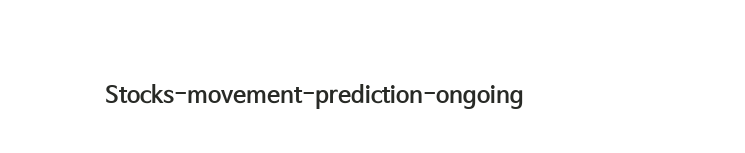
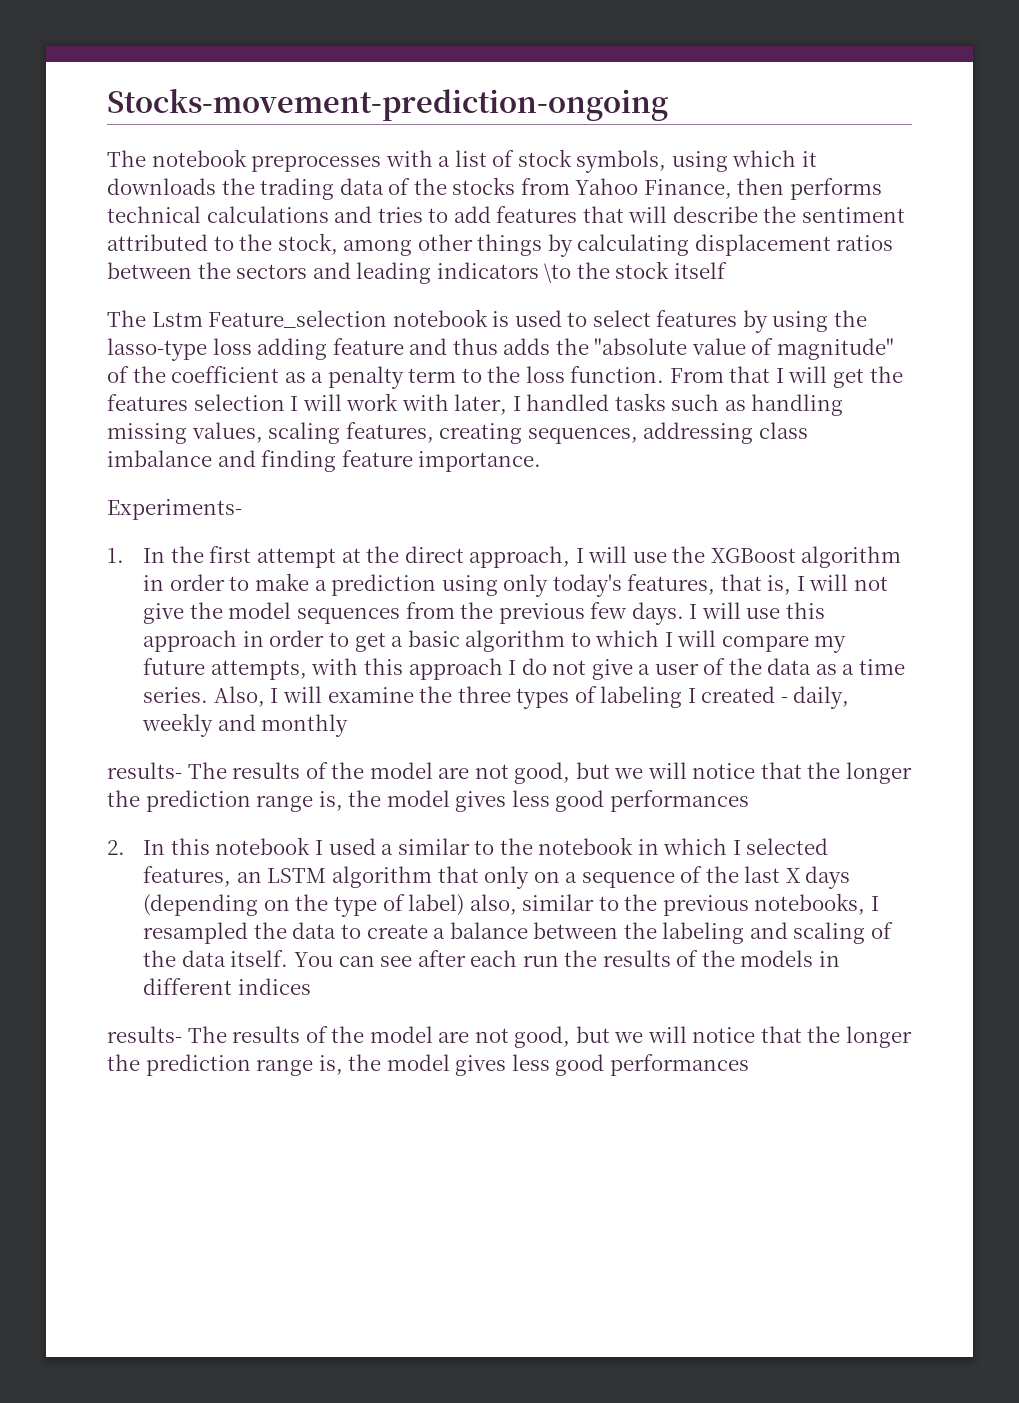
(524, 96) none -> [107,149,817,173] [107,177,882,200] [107,206,905,223] [107,233,894,257] [107,261,727,284] [107,309,867,333] [107,338,894,361] [107,366,903,389] [107,393,844,416] [107,422,808,444] [107,450,542,472] [107,499,242,520] [107,546,902,568] [143,573,888,597] [143,602,825,625] [143,630,847,653] [143,658,905,680] [143,686,850,709] [142,713,349,737] [107,762,913,784] [107,790,749,812] [107,837,829,855] [143,866,851,889] [143,893,879,917] [143,922,893,944] [143,950,840,967] [143,978,311,995] [107,1026,913,1048] [107,1054,749,1076] // The notebook preprocesses with a list of stock symbols, using which it downloads the trading data of the stocks from Yahoo Finance, then performs technical calculations and tries to add features that will describe the sentiment attributed to the stock, among other things by calculating displacement ratios between the sectors and leading indicators \to the stock itself // The Lstm Feature_selection notebook is used to select features by using the lasso-type loss adding feature and thus adds the "absolute value of magnitude" of the coefficient as a penalty term to the loss function. From that I will get the features selection I will work with later, I handled tasks such as handling missing values, scaling features, creating sequences, addressing class imbalance and finding feature importance. // Experiments- // 1. In the first attempt at the direct approach, I will use the XGBoost algorithm in order to make a prediction using only today's features, that is, I will not give the model sequences from the previous few days. I will use this approach in order to get a basic algorithm to which I will compare my future attempts, with this approach I do not give a user of the data as a time series. Also, I will examine the three types of labeling I created - daily, weekly and monthly // results- The results of the model are not good, but we will notice that the longer the prediction range is, the model gives less good performances // 2. In this notebook I used a similar to the notebook in which I selected features, an LSTM algorithm that only on a sequence of the last X days (depending on the type of label) also, similar to the previous notebooks, I resampled the data to create a balance between the labeling and scaling of the data itself. You can see after each run the results of the models in different indices // results- The results of the model are not good, but we will notice that the longer the prediction range is, the model gives less good performances

